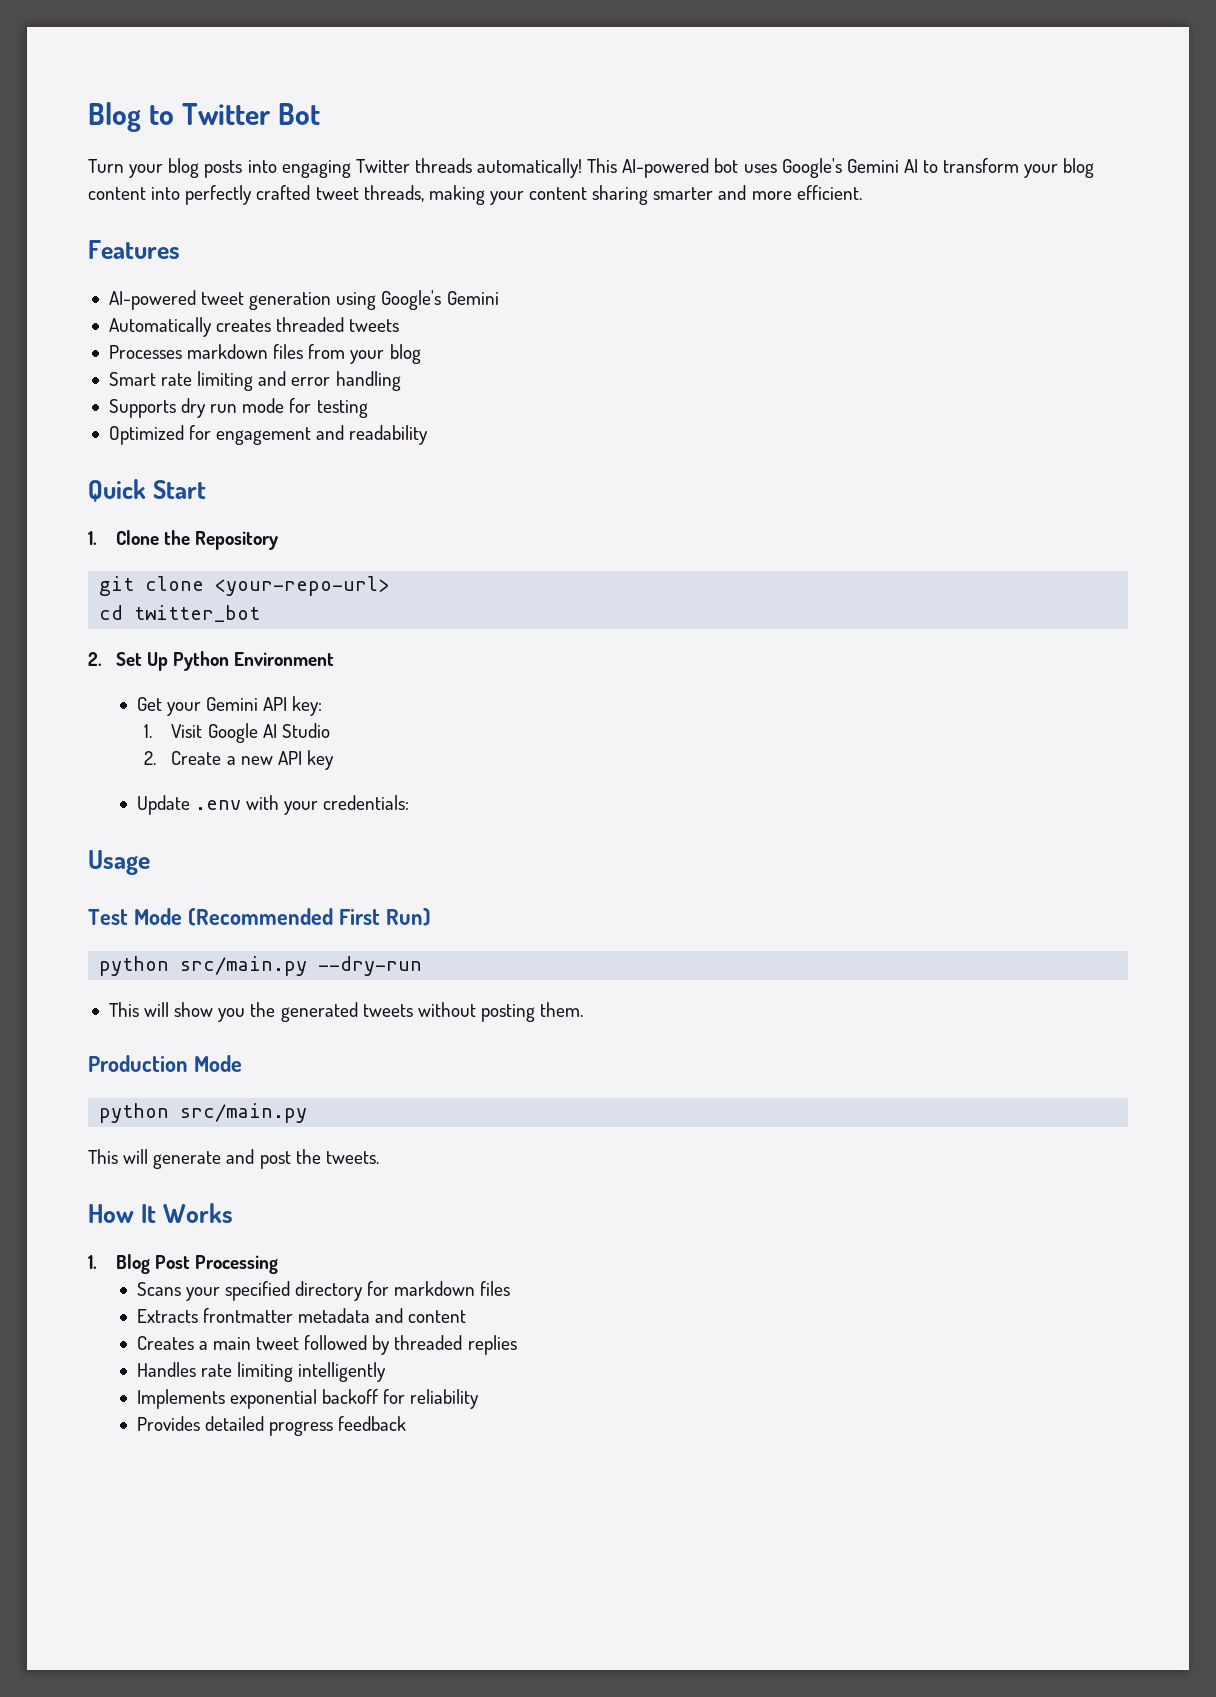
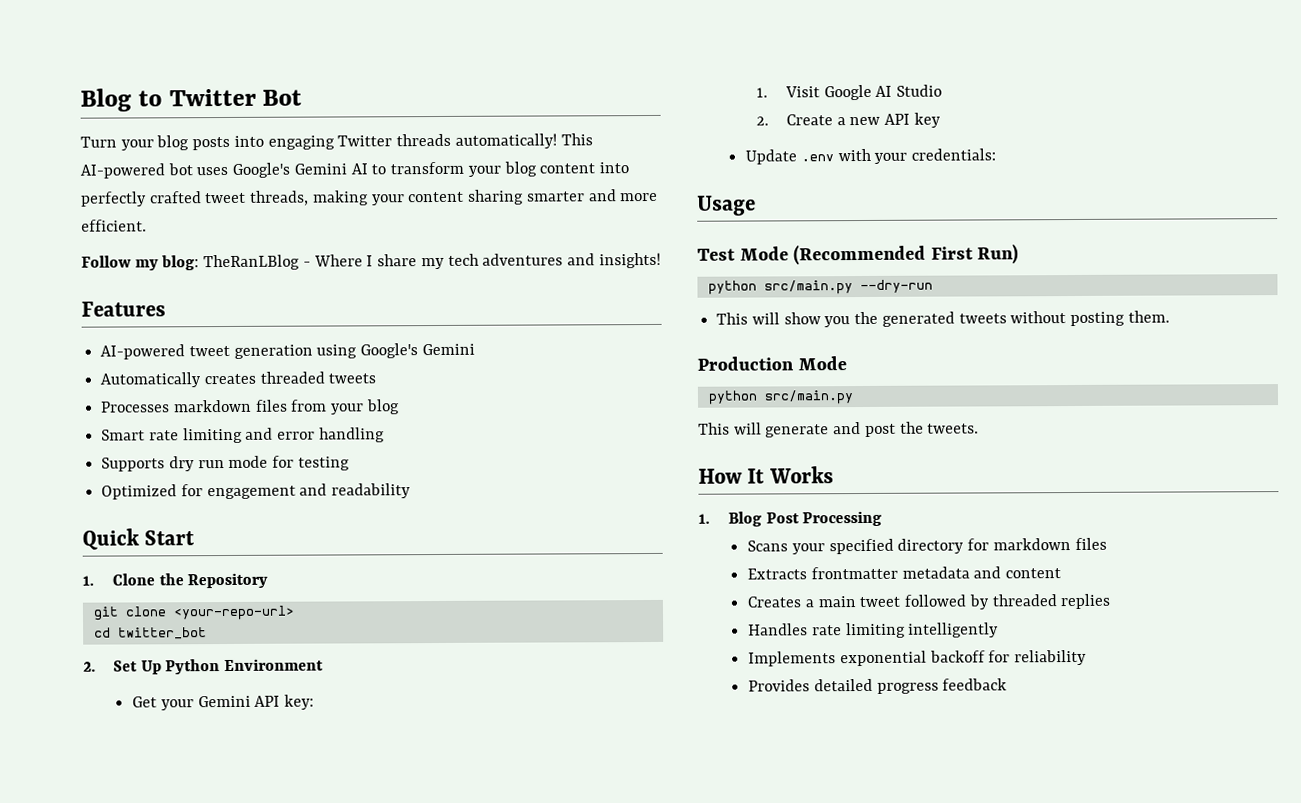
(862, 192) none -> [81,252,661,271] // Follow my blog: TheRanLBlog - Where I share my tech adventures and insights!

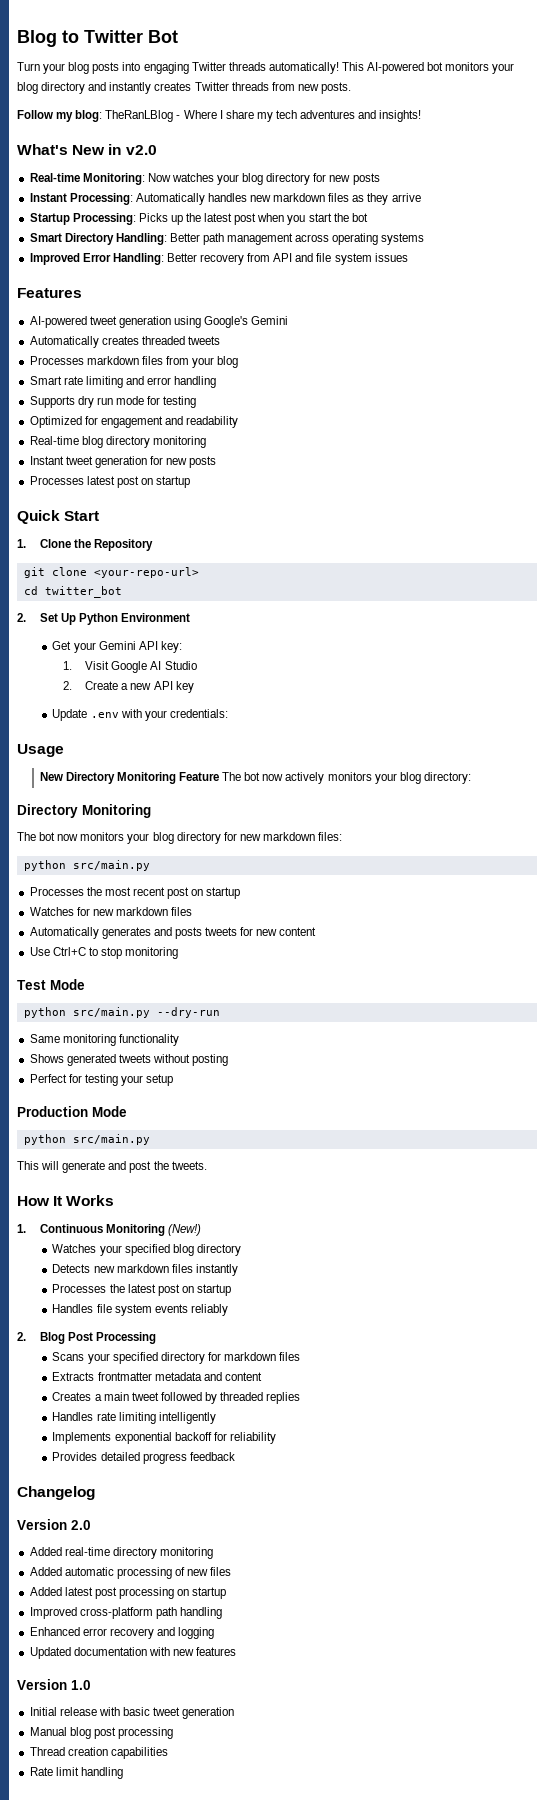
[196,161,629,178] [81,189,659,207] [81,219,147,232] uses Google's Gemini AI to transform your blog content into perfectly crafted tweet threads, making your content sharing smarter and more efficient. -> [445,62,515,74] [17,82,351,94] monitors your blog directory and instantly creates Twitter threads from new posts.
(661, 260) none -> [17,144,157,155] [29,173,380,185] [29,193,421,205] [29,213,368,225] [29,233,425,245] [29,253,408,265] // What's New in v2.0 // Real-time Monitoring: Now watches your blog directory for new posts // Instant Processing: Automatically handles new markdown files as they arrive // Startup Processing: Picks up the latest post when you start the bot // Smart Directory Handling: Better path management across operating systems // Improved Error Handling: Better recovery from API and file system issues
(412, 491) none -> [29,436,206,448] [29,456,217,468] [29,476,191,488] // Real-time blog directory monitoring // Instant tweet generation for new posts // Processes latest post on startup
(756, 205) none -> [39,772,471,784] [17,804,151,818] [17,832,343,844] [23,860,150,871] [29,887,241,899] [29,907,193,916] [29,927,317,939] [29,947,179,959] // New Directory Monitoring Feature The bot now actively monitors your blog directory: // Directory Monitoring // The bot now monitors your blog directory for new markdown files: // python src/main.py // Processes the most recent post on startup // Watches for new markdown files // Automatically generates and posts tweets for new content // Use Ctrl+C to stop monitoring
[793,244,1020,266] (Recommended First Run) -> (85, 984) none
[716,311,879,328] This will show you the -> [29,1034,179,1046] [29,1054,64,1063] Same monitoring functionality // Shows
[1127,310,1170,323] them. -> [29,1074,174,1086] // Perfect for testing your setup
(710, 518) none -> [39,1224,201,1236] [52,1244,241,1256] [52,1264,238,1276] [52,1284,231,1296] [52,1304,228,1316] [17,1332,26,1341] Continuous Monitoring (New!) // Watches your specified blog directory // Detects new markdown files instantly // Processes the latest post on startup // Handles file system events reliably // 2.
(1008, 684) none -> [17,1486,95,1500] [17,1519,91,1530] [29,1547,213,1559] [29,1567,232,1579] [29,1587,227,1599] [29,1607,222,1619] [29,1627,215,1639] [29,1647,237,1659] [17,1679,91,1690] [29,1707,235,1719] [29,1727,173,1739] [29,1747,168,1759] [29,1767,123,1779] // Changelog // Version 2.0 // Added real-time directory monitoring // Added automatic processing of new files // Added latest post processing on startup // Improved cross-platform path handling // Enhanced error recovery and logging // Updated documentation with new features // Version 1.0 // Initial release with basic tweet generation // Manual blog post processing // Thread creation capabilities // Rate limit handling

